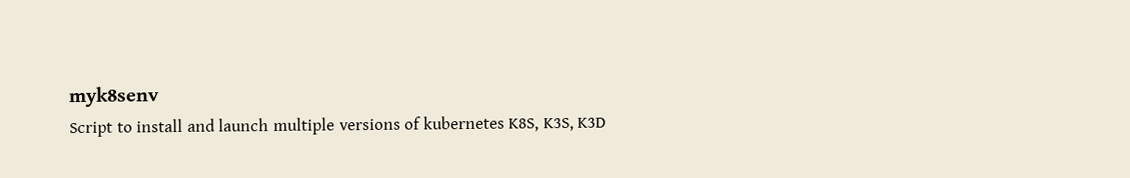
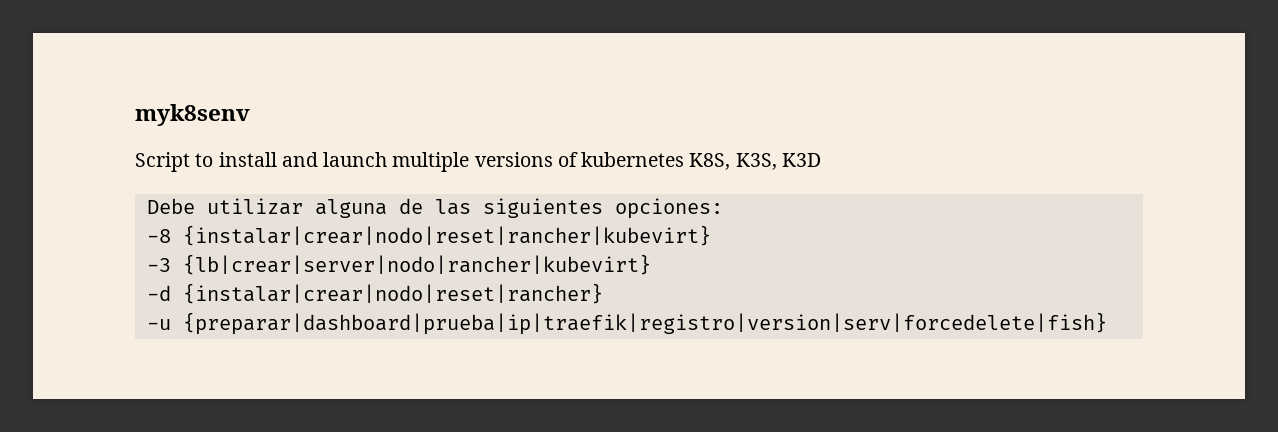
(607, 122) none -> [146,198,723,219] [146,225,711,246] [146,254,651,275] [146,283,603,304] [146,312,1107,335] // Debe utilizar alguna de las siguientes opciones: // -8 {instalar|crear|nodo|reset|rancher|kubevirt} // -3 {lb|crear|server|nodo|rancher|kubevirt} // -d {instalar|crear|nodo|reset|rancher} // -u {preparar|dashboard|prueba|ip|traefik|registro|version|serv|forcedelete|fish}

